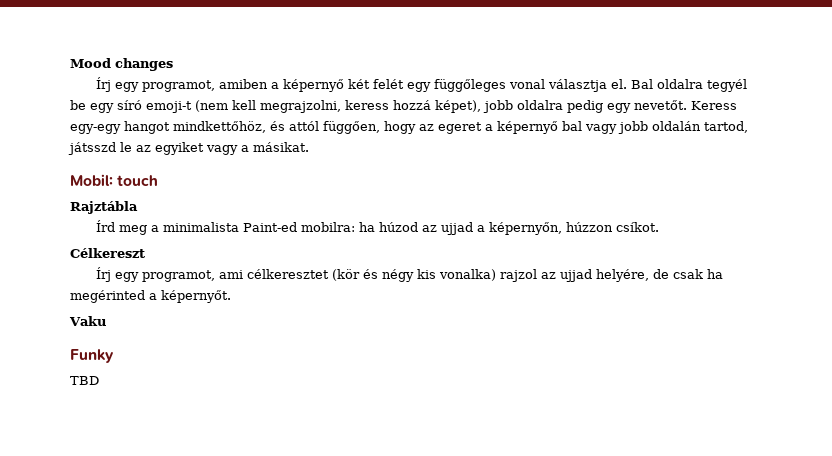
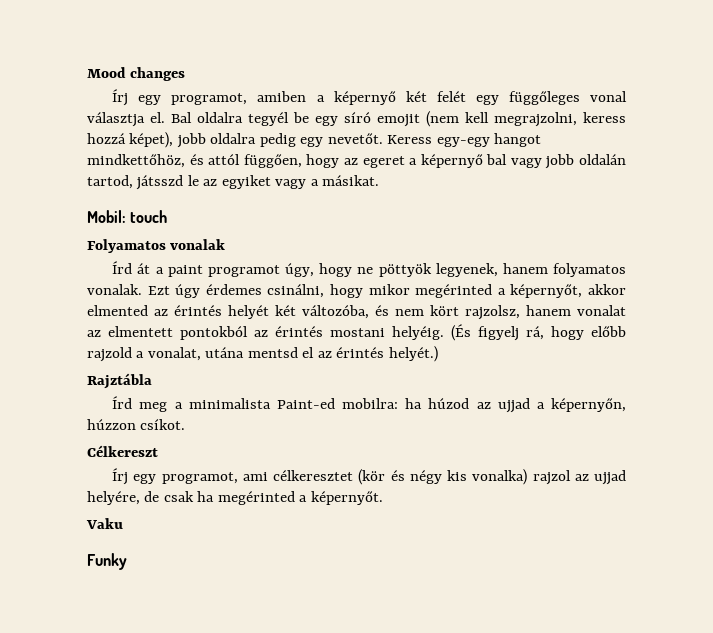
[146,101,192,113] emoji-t -> [377,114,420,127] emojit
(159, 180) none -> [87,239,226,253] [112,261,626,277] [87,284,627,298] [87,305,626,320] [87,324,626,341] [87,346,438,362] // Folyamatos vonalak // Írd át a paint programot úgy, hogy ne pöttyök legyenek, hanem folyamatos vonalak. Ezt úgy érdemes csinálni, hogy mikor megérinted a képernyőt, akkor elmented az érintés helyét két változóba, és nem kört rajzolsz, hanem vonalat az elmentett pontokból az érintés mostani helyéig. (És figyelj rá, hogy előbb rajzold a vonalat, utána mentsd el az érintés helyét.)
[70,376,99,385] // TBD -> (127, 561) none

